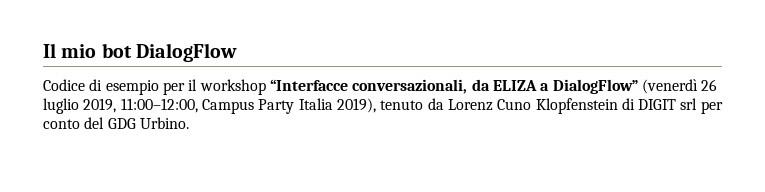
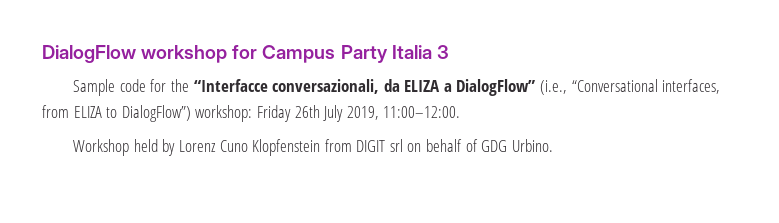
[43,43,238,62] [43,79,266,95] Il mio bot DialogFlow // Codice di esempio per il workshop -> [42,45,449,63] [73,79,189,96] DialogFlow workshop for Campus Party Italia 3 // Sample code for the
[641,79,718,94] [43,98,444,114] (venerdì 26 luglio 2019, 11:00–12:00, Campus Party Italia 2019), tenuto da -> [540,79,721,95] [42,105,461,122] [73,139,176,156] (i.e., “Conversational interfaces, from ELIZA to DialogFlow”) workshop: Friday 26th July 2019, 11:00–12:00. // Workshop held by
[621,98,635,110] di -> [324,139,352,152] from
[700,101,723,114] [43,117,105,129] per conto del -> [407,139,478,152] on behalf of

